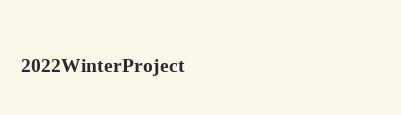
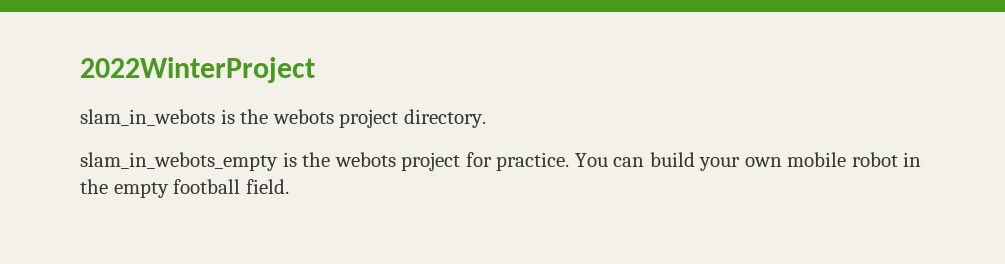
(185, 67) none -> [80,109,486,128] [80,152,922,171] [80,179,289,198] // slam_in_webots is the webots project directory. // slam_in_webots_empty is the webots project for practice. You can build your own mobile robot in the empty football field.

